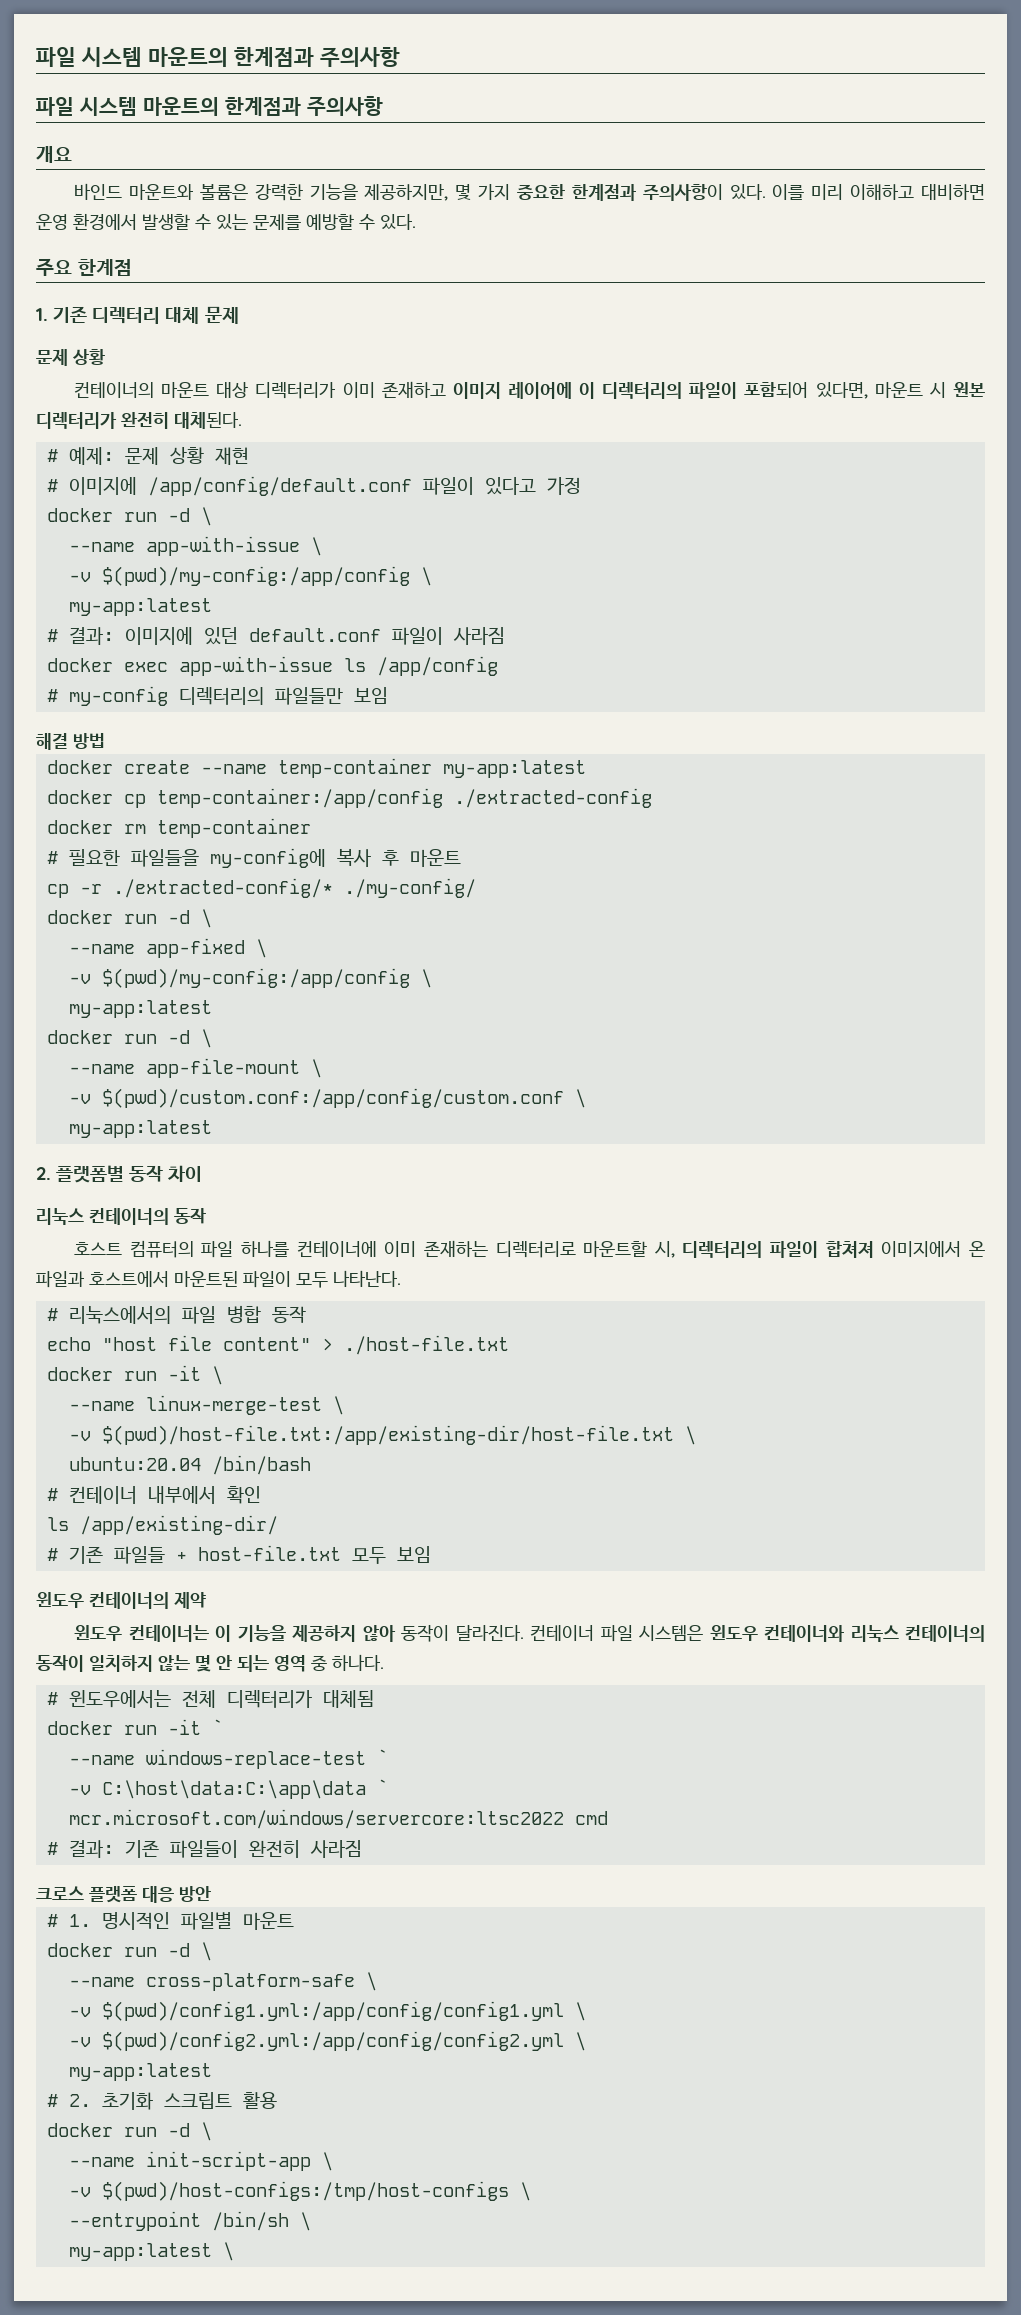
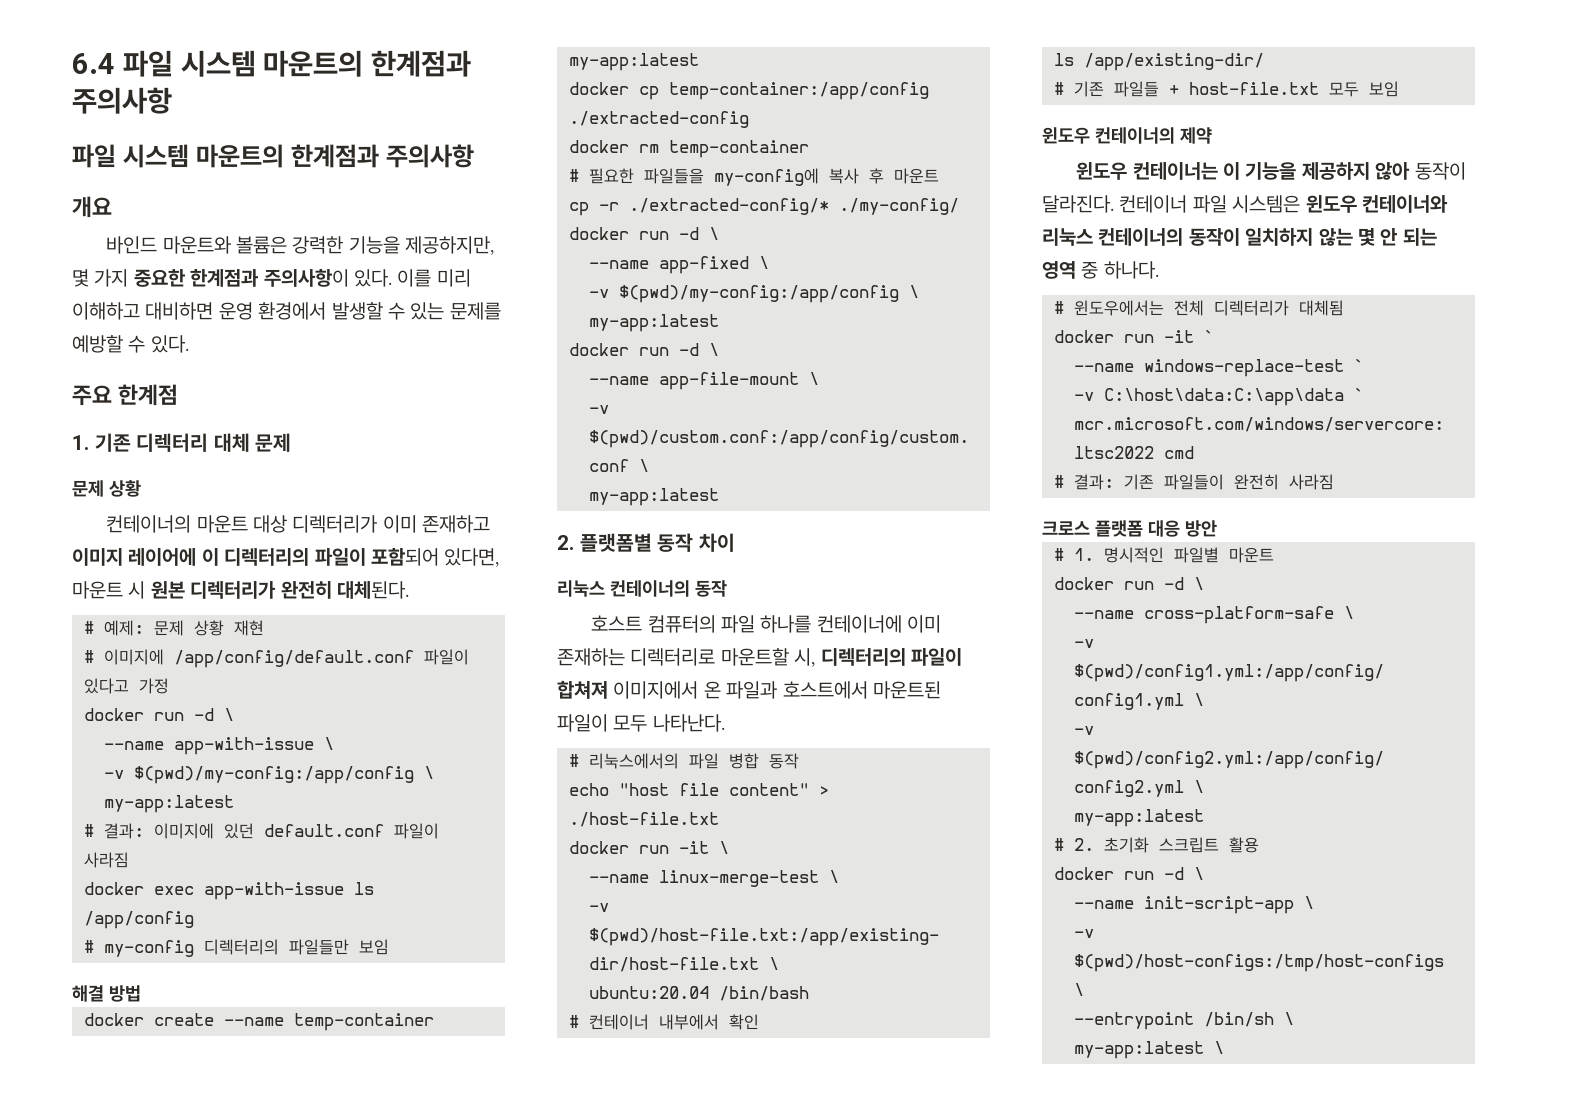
(36, 57) none -> [72,53,115,74] 6.4

